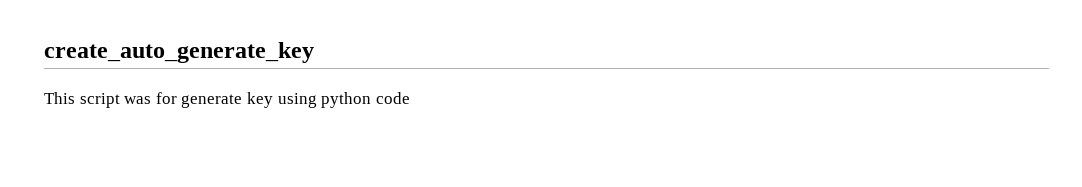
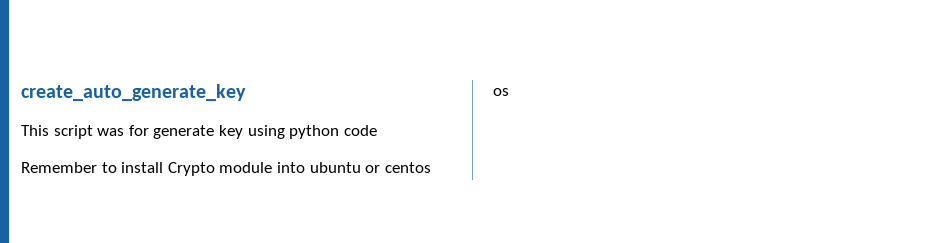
(410, 98) none -> [21,162,431,176] [493,88,509,96] // Remember to install Crypto module into ubuntu or centos os

